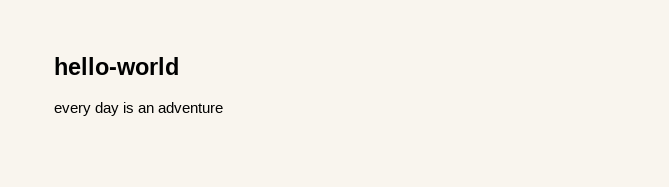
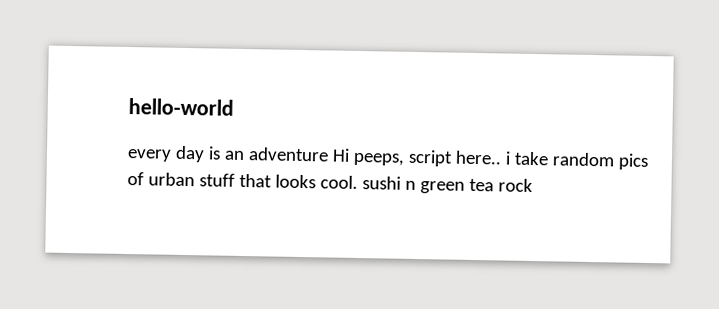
(224, 107) none -> [331,148,649,170] [127,171,533,194] Hi peeps, script here.. i take random pics of urban stuff that looks cool. sushi n green tea rock

